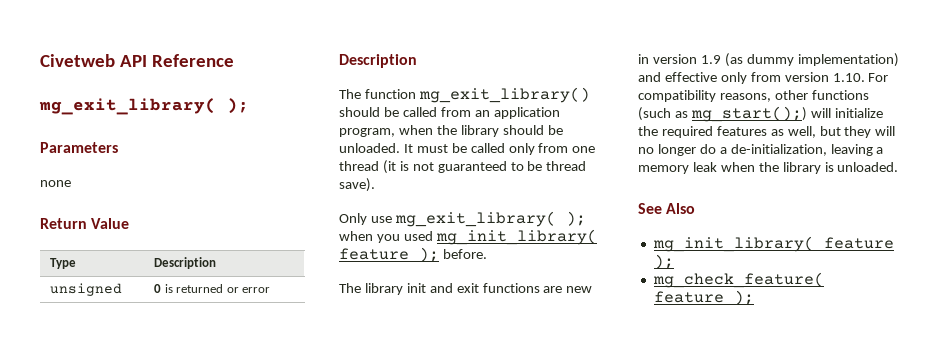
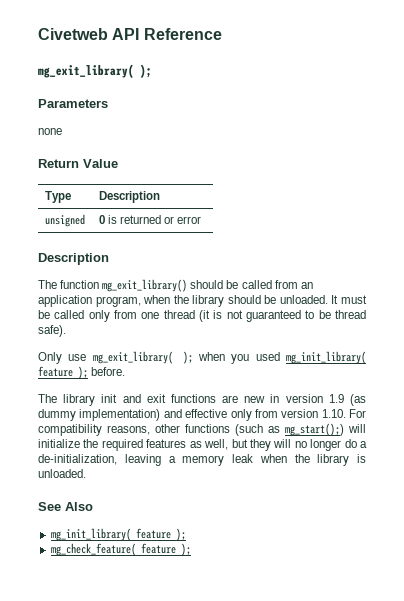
[339,178,375,192] save). -> [38,325,66,337] safe).

